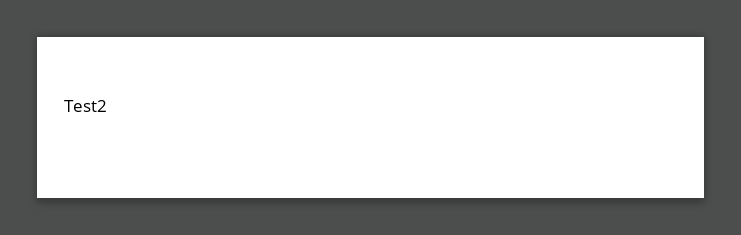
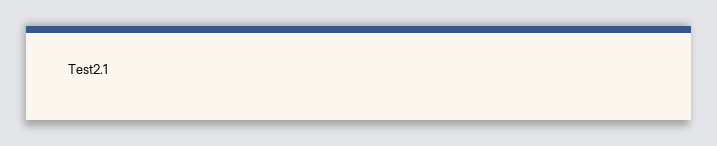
[64,100,107,112] Test2 -> [68,64,108,74] Test2.1

